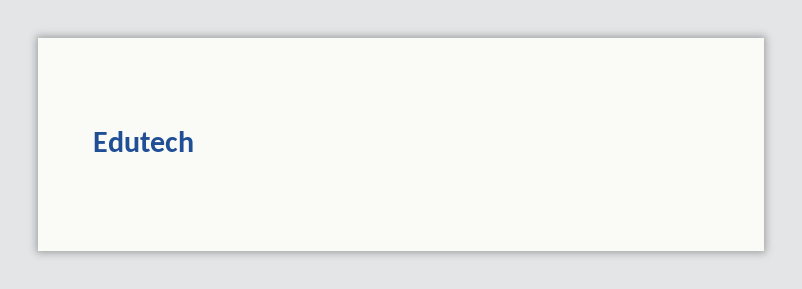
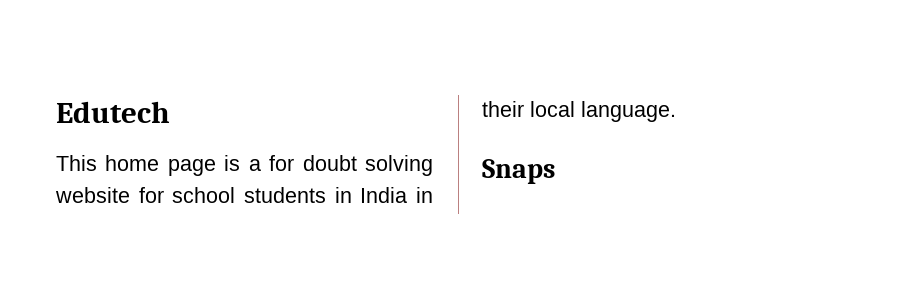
(194, 141) none -> [56,155,433,176] [55,187,434,203] [482,101,676,122] [482,159,555,184] // This home page is a for doubt solving website for school students in India in their local language. // Snaps

